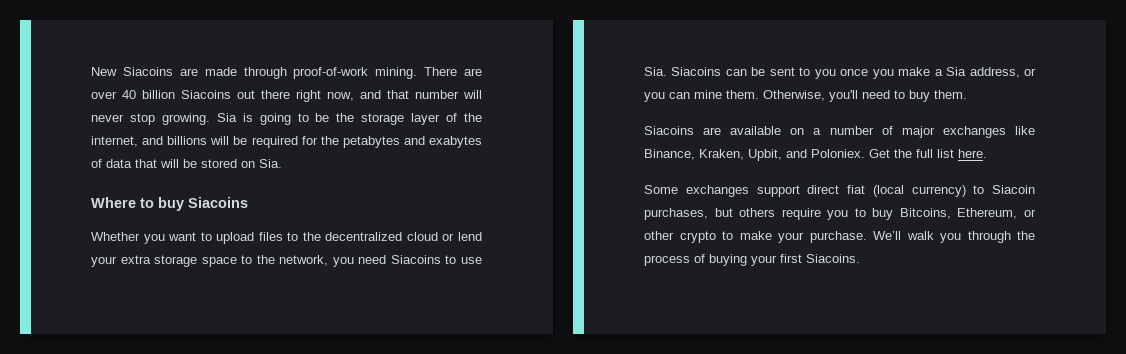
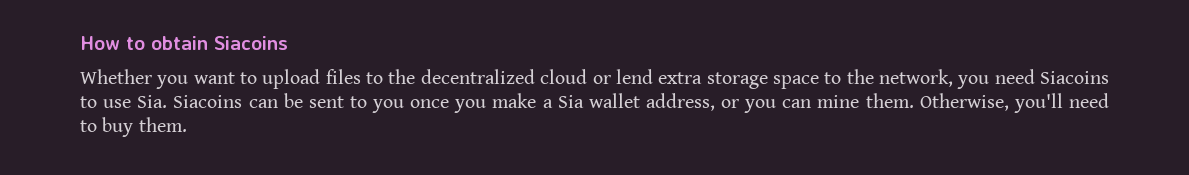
[91,67,482,79] [91,90,482,102] [91,113,482,125] [91,136,482,148] [91,159,282,168] [91,197,184,211] New Siacoins are made through proof-of-work mining. There are over 40 billion Siacoins out there right now, and that number will never stop growing. Sia is going to be the storage layer of the internet, and billions will be required for the petabytes and exabytes of data that will be stored on Sia. // Where to buy -> [80,36,208,50] How to obtain
[91,256,117,267] your -> (653, 76) none
(967, 71) none -> [588,93,640,108] wallet
[644,126,1035,138] [644,149,987,161] [644,185,1035,197] [644,208,1036,220] [644,231,1035,243] [644,254,860,266] // Siacoins are available on a number of major exchanges like Binance, Kraken, Upbit, and Poloniex. Get the full list here. // Some exchanges support direct fiat (local currency) to Siacoin purchases, but others require you to buy Bitcoins, Ethereum, or other crypto to make your purchase. We’ll walk you through the process of buying your first Siacoins. -> (187, 124) none

